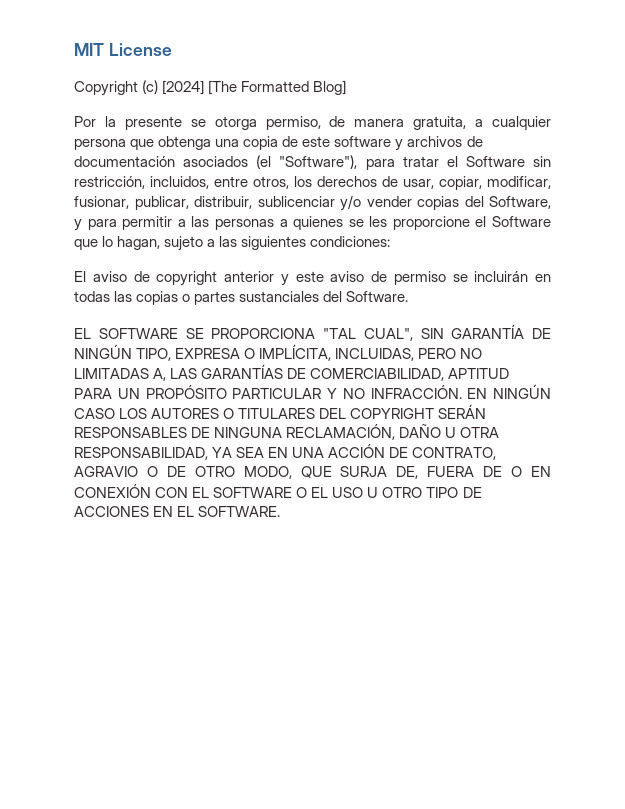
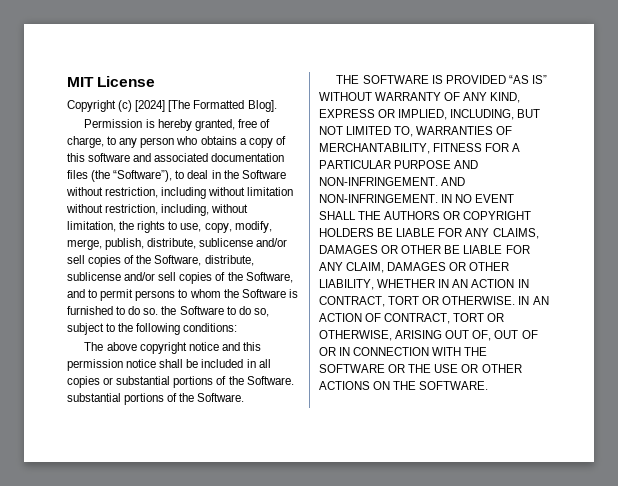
[313,80,347,95] [74,116,551,130] [74,136,483,151] [74,155,551,170] [74,176,551,190] [74,195,551,211] [74,216,551,231] [74,236,391,251] [74,271,551,286] [74,291,409,305] [74,324,551,341] [74,344,483,361] [74,364,510,381] [74,384,551,399] [74,404,487,419] [74,424,500,440] [74,444,497,460] [74,466,552,479] [74,484,482,498] [74,506,195,517] Blog] // Por la presente se otorga permiso, de manera gratuita, a cualquier persona que obtenga una copia de este software y archivos de documentación asociados (el "Software"), para tratar el Software sin restricción, incluidos, entre otros, los derechos de usar, copiar, modificar, fusionar, publicar, distribuir, sublicenciar y/o vender copias del Software, y para permitir a las personas a quienes se les proporcione el Software que lo hagan, sujeto a las siguientes condiciones: // El aviso de copyright anterior y este aviso de permiso se incluirán en todas las copias o partes sustanciales del Software. // EL SOFTWARE SE PROPORCIONA "TAL CUAL", SIN GARANTÍA DE NINGÚN TIPO, EXPRESA O IMPLÍCITA, INCLUIDAS, PERO NO LIMITADAS A, LAS GARANTÍAS DE COMERCIABILIDAD, APTITUD PARA UN PROPÓSITO PARTICULAR Y NO INFRACCIÓN. EN NINGÚN CASO LOS AUTORES O TITULARES DEL COPYRIGHT SERÁN RESPONSABLES DE NINGUNA RECLAMACIÓN, DAÑO U OTRA RESPONSABILIDAD, YA SEA EN UNA ACCIÓN DE CONTRATO, AGRAVIO O DE OTRO MODO, QUE SURJA DE, FUERA DE O EN CONEXIÓN CON EL SOFTWARE O EL USO U OTRO TIPO DE ACCIONES EN EL -> [247,100,277,112] [84,119,270,131] [67,136,286,148] [67,153,285,162] [67,170,286,182] [66,187,294,199] [66,204,249,216] [67,221,272,233] [67,238,288,250] [67,255,254,267] [67,272,293,284] [67,289,298,301] [67,306,269,317] [67,323,238,335] [84,342,261,354] [67,359,271,371] [67,376,294,388] [67,393,245,405] [336,75,547,84] [319,92,521,103] [319,109,541,120] [319,126,513,137] [319,143,521,154] [319,160,479,169] [319,177,466,186] [319,194,515,203] [319,211,532,220] [319,228,539,239] [319,245,530,254] [319,262,510,273] [319,279,529,290] [319,296,549,307] [319,313,505,324] [319,330,538,341] [319,347,488,356] [319,364,522,373] [319,381,417,390] Blog]. // Permission is hereby granted, free of charge, to any person who obtains a copy of this software and associated documentation files (the “Software”), to deal in the Software without restriction, including without limitation without restriction, including, without limitation, the rights to use, copy, modify, merge, publish, distribute, sublicense and/or sell copies of the Software, distribute, sublicense and/or sell copies of the Software, and to permit persons to whom the Software is furnished to do so. the Software to do so, subject to the following conditions: // The above copyright notice and this permission notice shall be included in all copies or substantial portions of the Software. substantial portions of the Software. // THE SOFTWARE IS PROVIDED “AS IS” WITHOUT WARRANTY OF ANY KIND, EXPRESS OR IMPLIED, INCLUDING, BUT NOT LIMITED TO, WARRANTIES OF MERCHANTABILITY, FITNESS FOR A PARTICULAR PURPOSE AND NON-INFRINGEMENT. AND NON-INFRINGEMENT. IN NO EVENT SHALL THE AUTHORS OR COPYRIGHT HOLDERS BE LIABLE FOR ANY CLAIMS, DAMAGES OR OTHER BE LIABLE FOR ANY CLAIM, DAMAGES OR OTHER LIABILITY, WHETHER IN AN ACTION IN CONTRACT, TORT OR OTHERWISE. IN AN ACTION OF CONTRACT, TORT OR OTHERWISE, ARISING OUT OF, OUT OF OR IN CONNECTION WITH THE SOFTWARE OR THE USE OR OTHER ACTIONS ON THE

